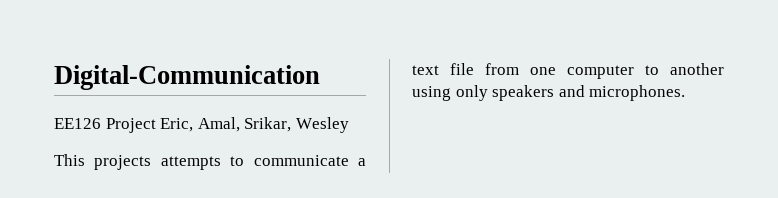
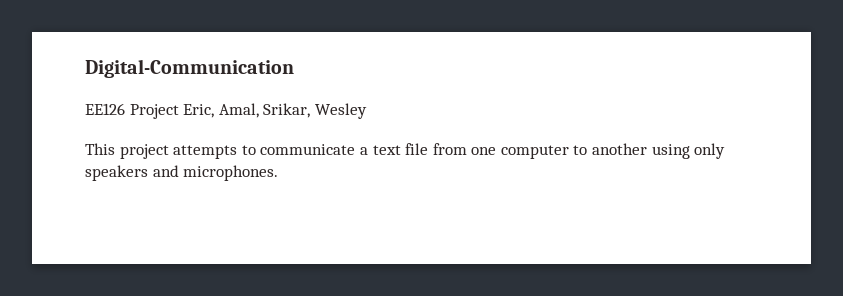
[94,155,152,170] projects -> [119,144,169,159] project

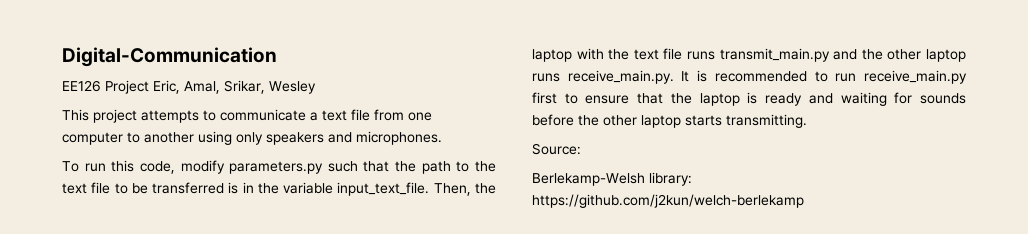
(279, 173) none -> [62,160,496,174] [62,182,496,196] [532,48,966,62] [532,70,967,84] [532,92,966,106] [532,114,807,128] [532,143,581,155] [532,172,692,186] [532,194,804,208] // To run this code, modify parameters.py such that the path to the text file to be transferred is in the variable input_text_file. Then, the laptop with the text file runs transmit_main.py and the other laptop runs receive_main.py. It is recommended to run receive_main.py first to ensure that the laptop is ready and waiting for sounds before the other laptop starts transmitting. // Source: // Berlekamp-Welsh library: https://github.com/j2kun/welch-berlekamp

